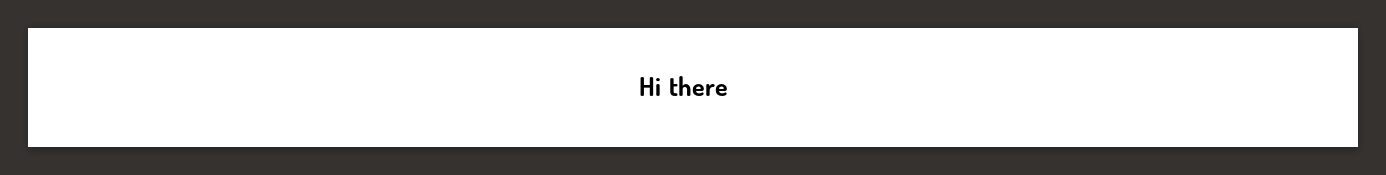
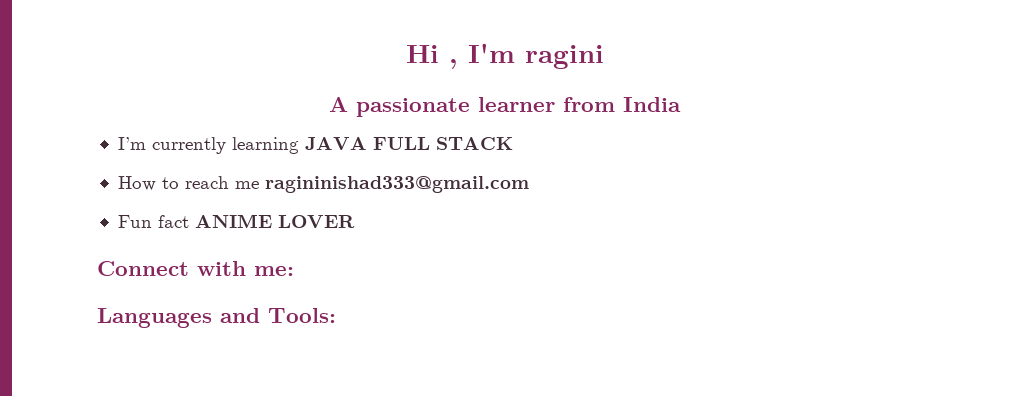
[668,76,728,96] there -> [448,43,604,69] [329,97,681,117] [117,137,513,154] [117,176,529,193] [117,214,355,228] [97,261,294,276] [97,308,336,328] , I'm ragini // A passionate learner from India // I’m currently learning JAVA FULL STACK // How to reach me ragininishad333@gmail.com // Fun fact ANIME LOVER // Connect with me: // Languages and Tools:

